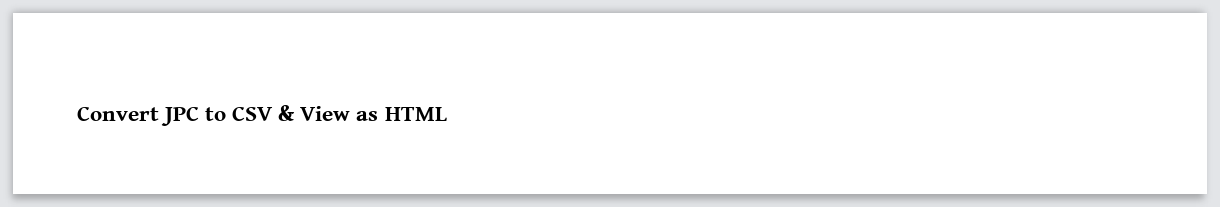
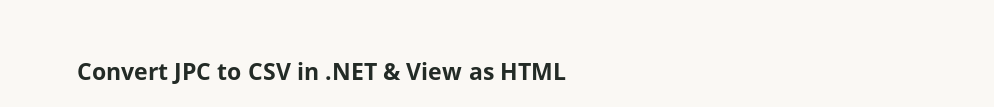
(274, 113) none -> [296,62,378,80] in .NET

